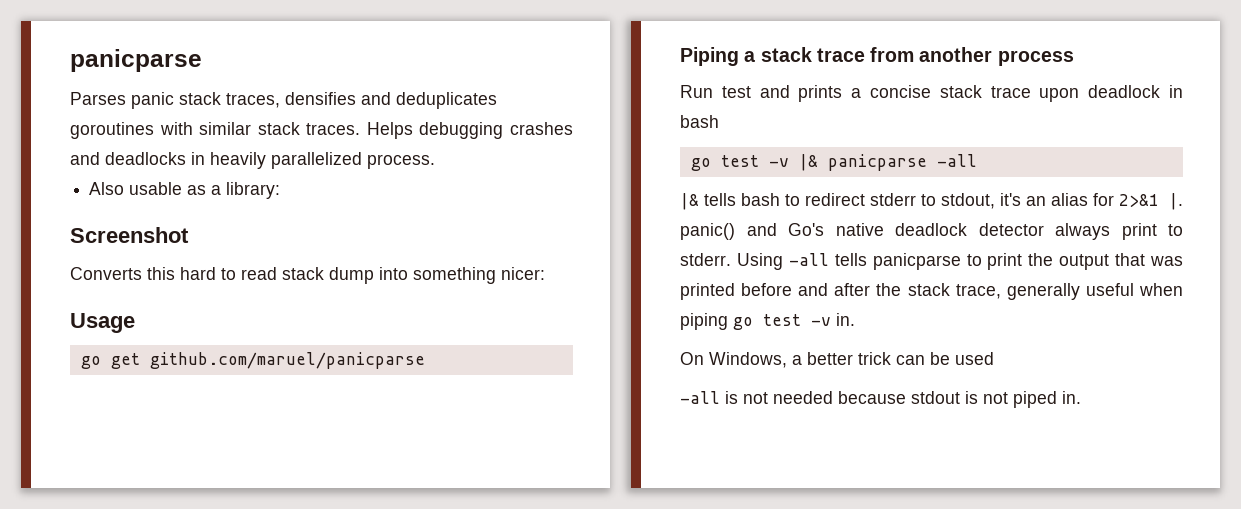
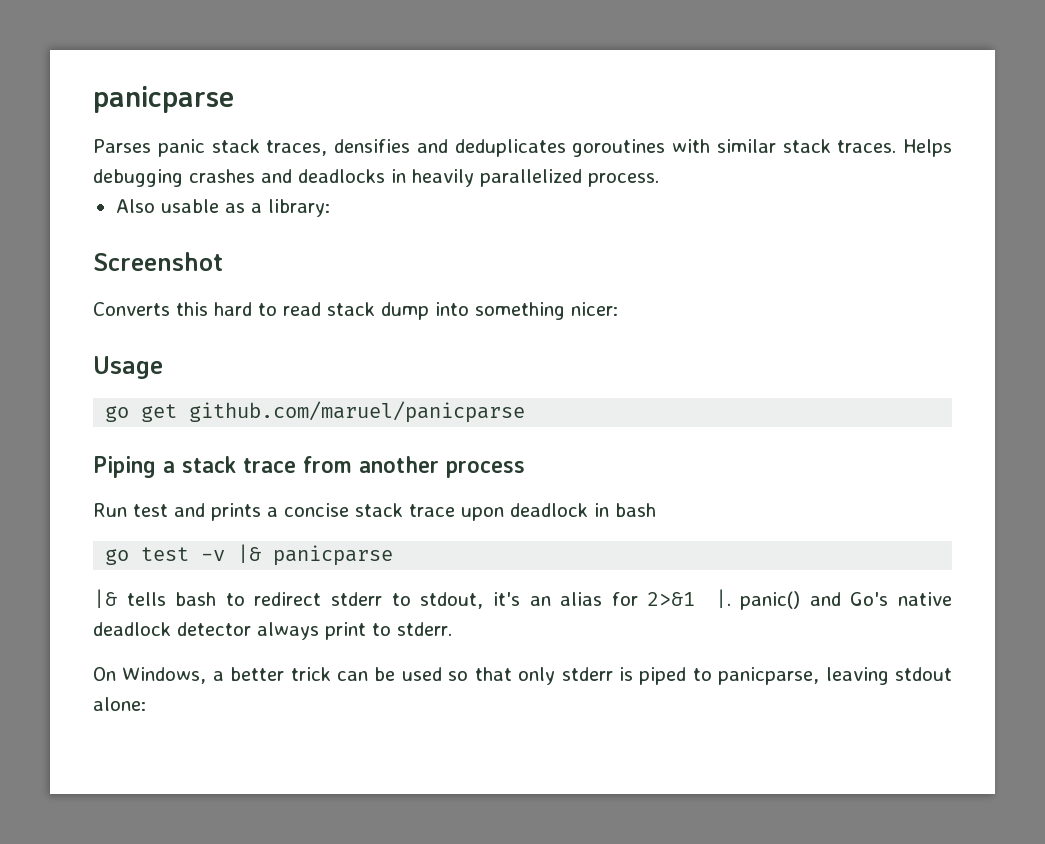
[936,154,977,167] -all -> (394, 555) none
[736,253,1183,270] [680,283,1183,300] [680,313,855,330] Using -all tells panicparse to print the output that was printed before and after the stack trace, generally useful when piping go test -v in. -> (452, 629) none
[680,391,1081,408] // -all is not needed because stdout is not piped in. -> [448,667,952,685] [93,697,146,711] so that only stderr is piped to panicparse, leaving stdout alone:

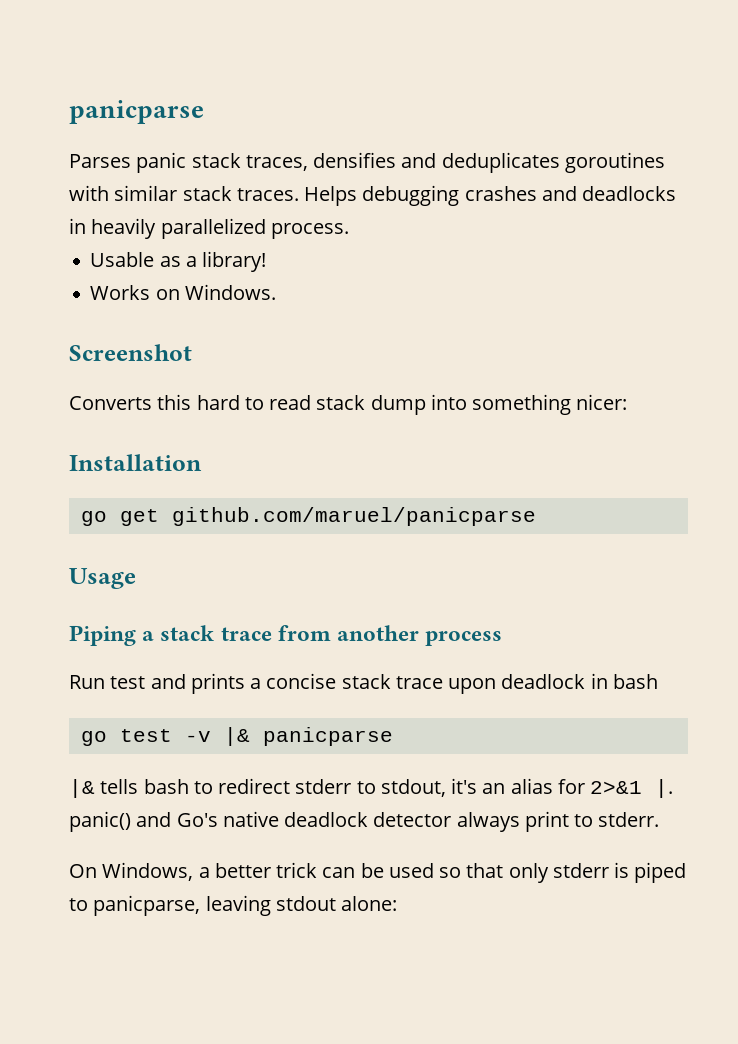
[115,199,330,217] Also usable as a library: -> [90,251,267,272] [90,284,276,300] Usable as a library! // Works on Windows.
[93,356,163,379] Usage -> [69,454,202,471] Installation
(526, 412) none -> [69,568,136,589] // Usage

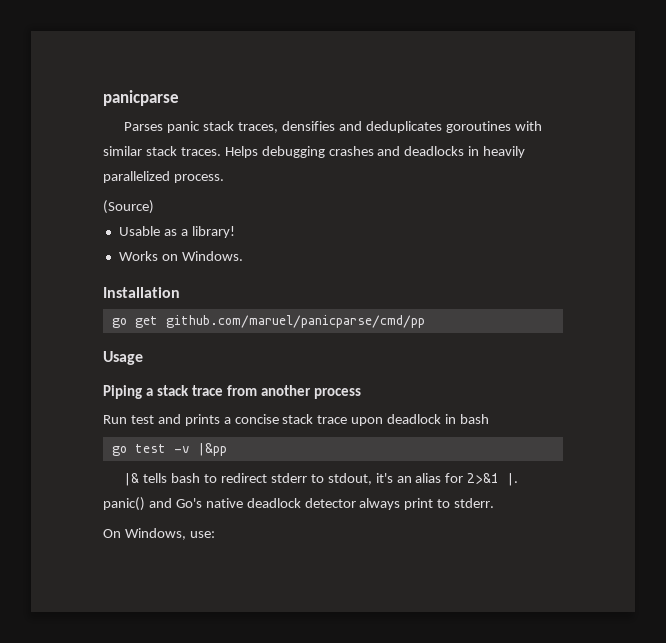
(349, 231) none -> [103,200,154,214] // (Source)
[69,344,192,361] [69,394,628,415] // Screenshot // Converts this hard to read stack dump into something nicer: -> (243, 256) none
[171,507,536,526] github.com/maruel/panicparse -> [165,315,425,328] github.com/maruel/panicparse/cmd/pp
[223,727,393,746] |& panicparse -> [197,443,227,456] |&pp
[198,862,687,883] [69,895,398,916] a better trick can be used so that only stderr is piped to panicparse, leaving stdout alone: -> [189,531,215,538] use:

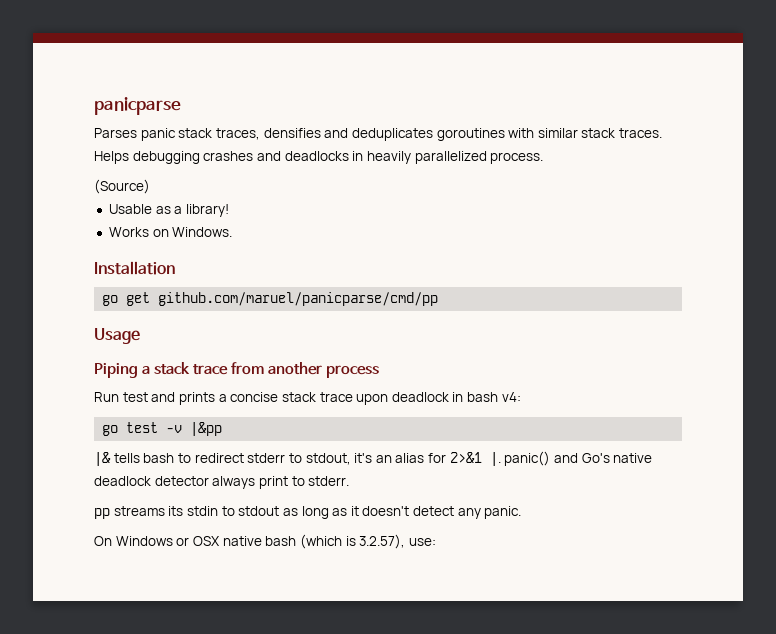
(490, 419) none -> [501,392,521,402] v4:
[103,528,186,540] On Windows, -> [94,506,522,519] [94,534,406,549] pp streams its stdin to stdout as long as it doesn't detect any panic. // On Windows or OSX native bash (which is 3.2.57),

